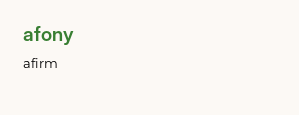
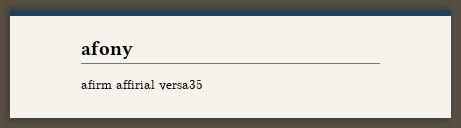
(58, 63) none -> [116,79,203,91] affirial versa35

